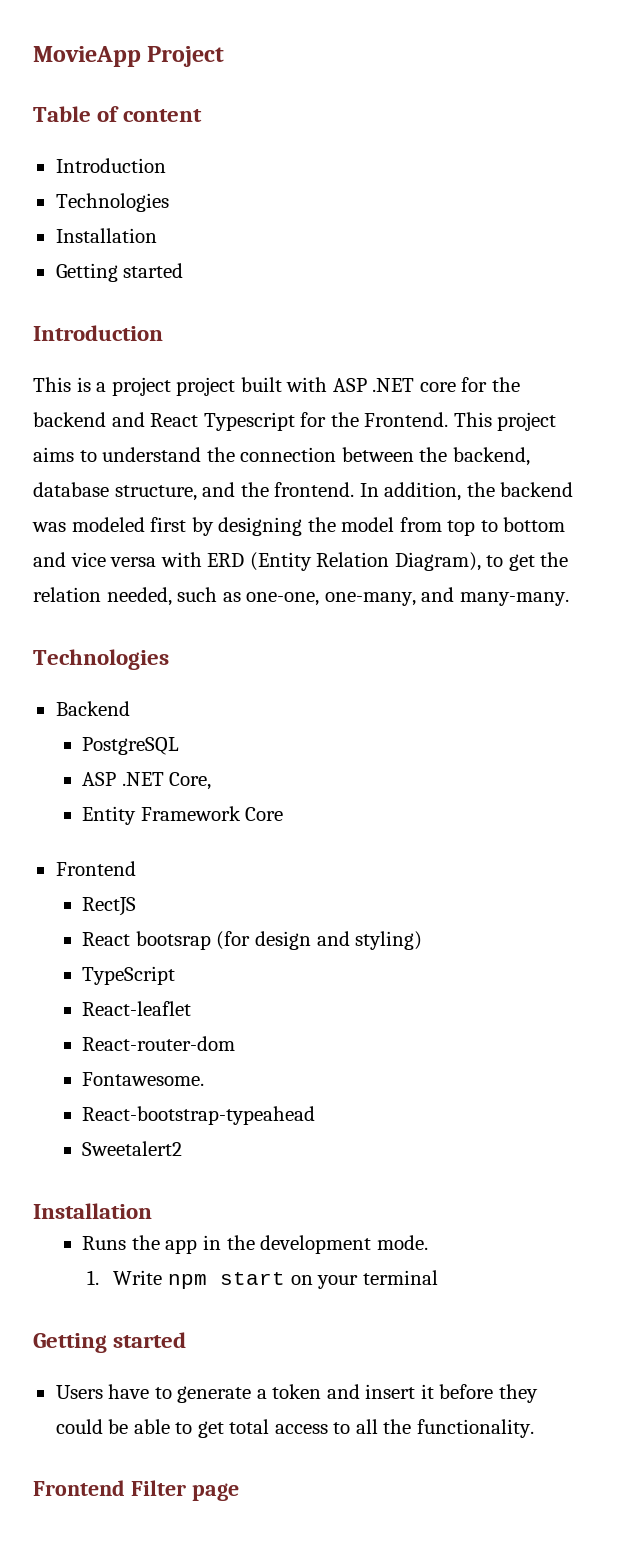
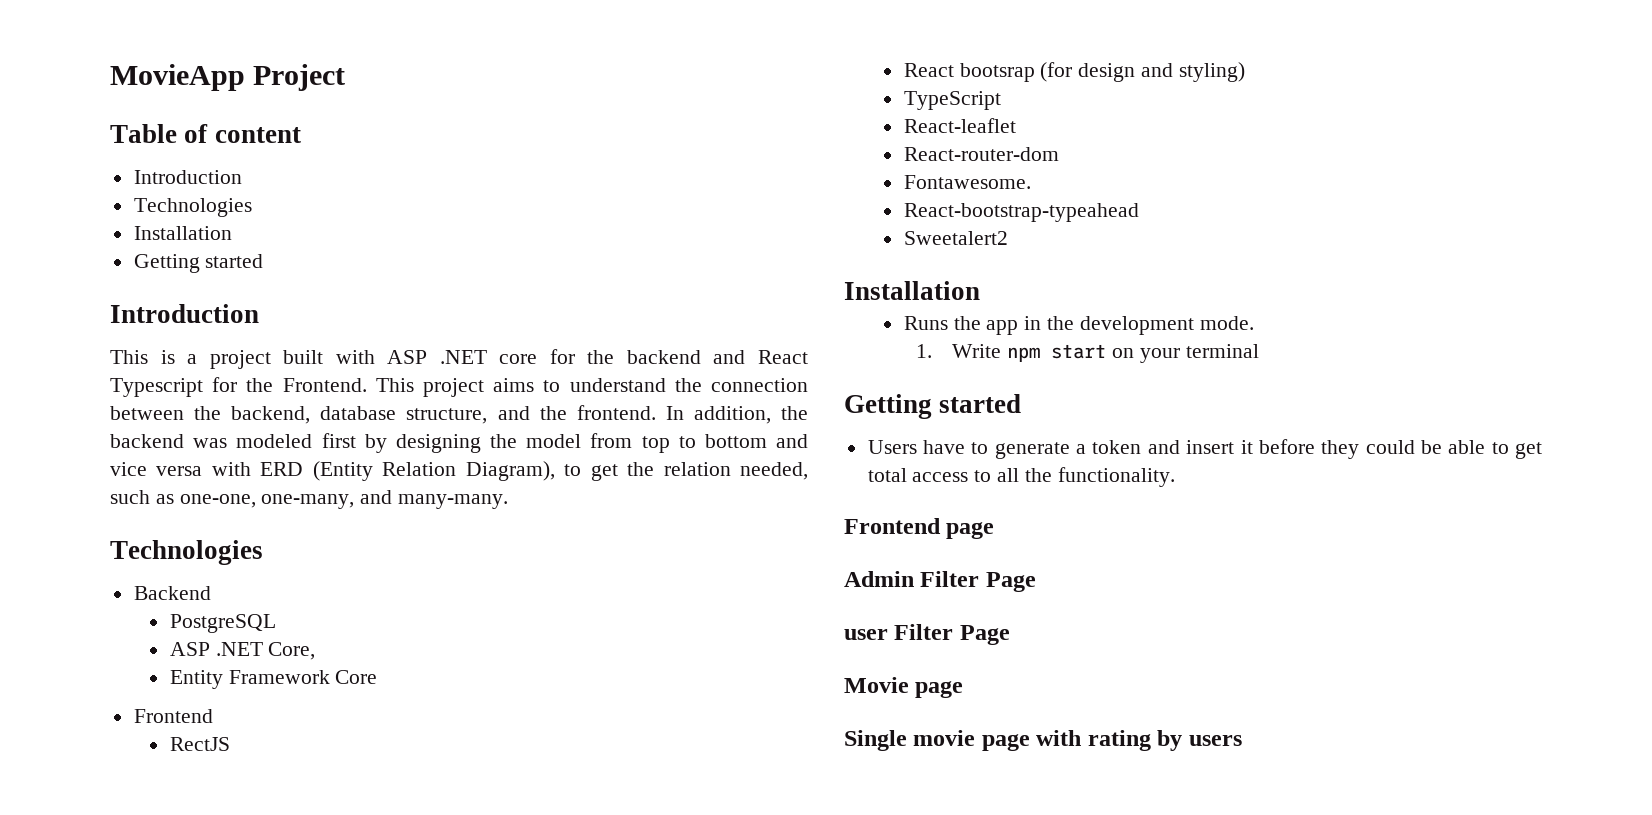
[176,377,236,396] project -> (271, 359) none
[130,1480,239,1501] Filter page -> [946,522,995,539] [844,571,1036,592] [844,624,1010,645] [844,677,964,698] [844,730,1242,751] page // Admin Filter Page // user Filter Page // Movie page // Single movie page with rating by users

